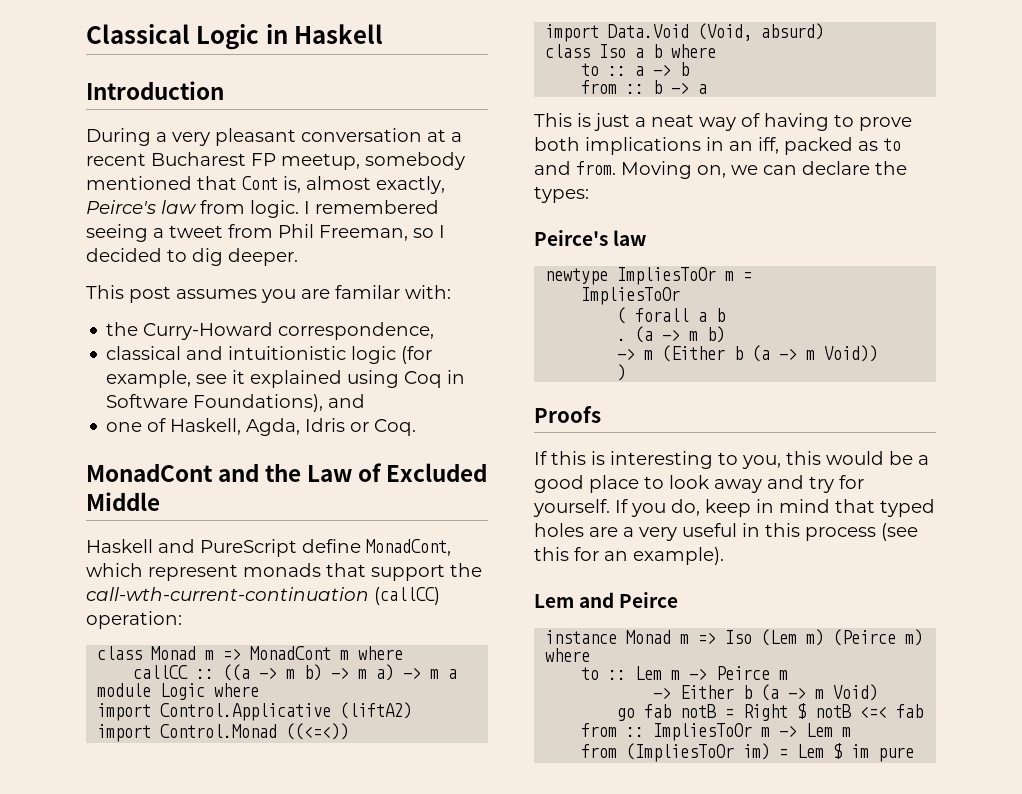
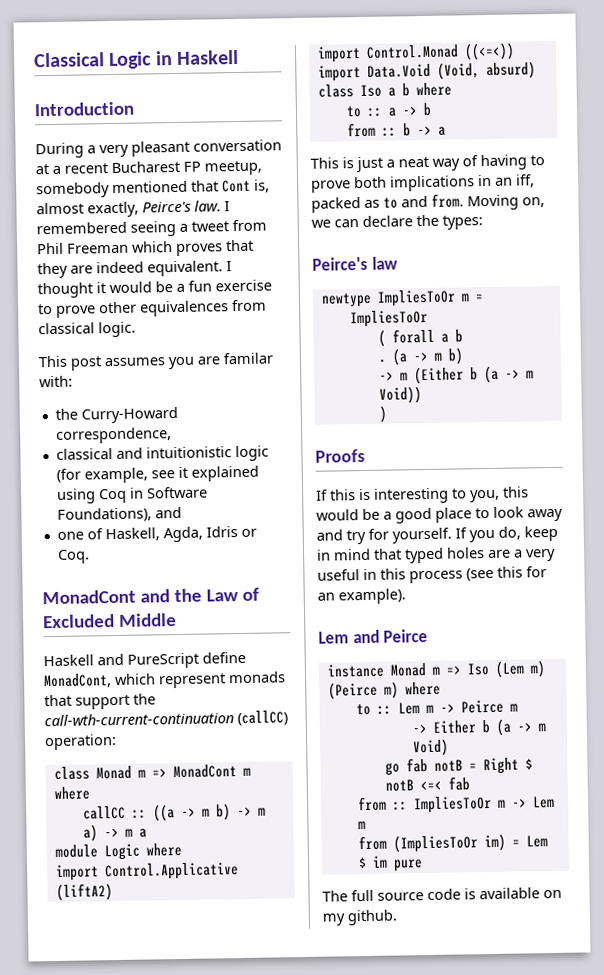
[161,200,299,218] law from logic. -> [194,200,221,212] law.
[319,225,445,241] [86,248,298,266] Freeman, so I decided to dig deeper. -> [67,239,254,256] [37,260,232,279] [37,279,272,299] [38,299,267,318] [38,321,136,338] Freeman which proves that they are indeed equivalent. I thought it would be a fun exercise to prove other equivalences from classical logic.
(915, 754) none -> [322,887,562,902] [322,909,398,926] // The full source code is available on my github.

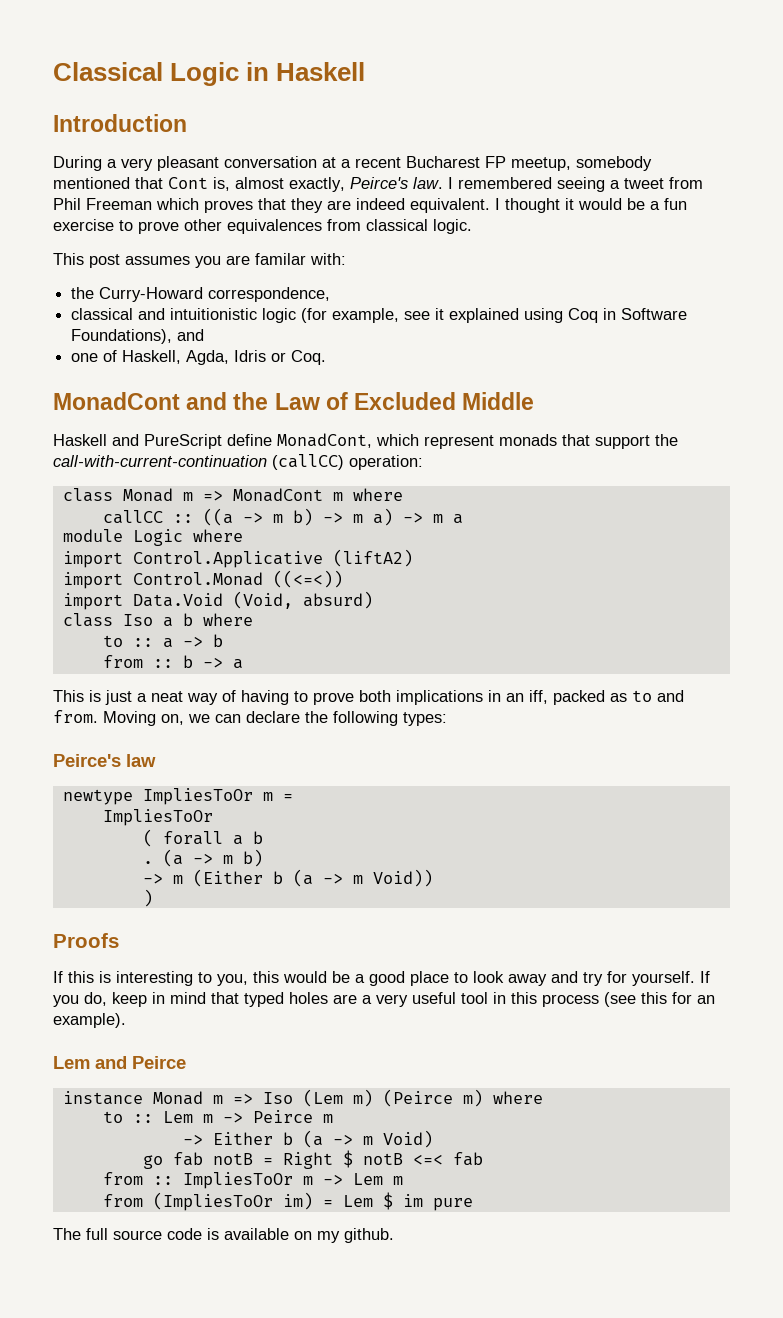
[44,712,234,727] call-wth-current-continuation -> [53,455,267,467] call-with-current-continuation
(439, 220) none -> [333,711,398,726] following
(360, 575) none -> [461,992,488,1004] tool

